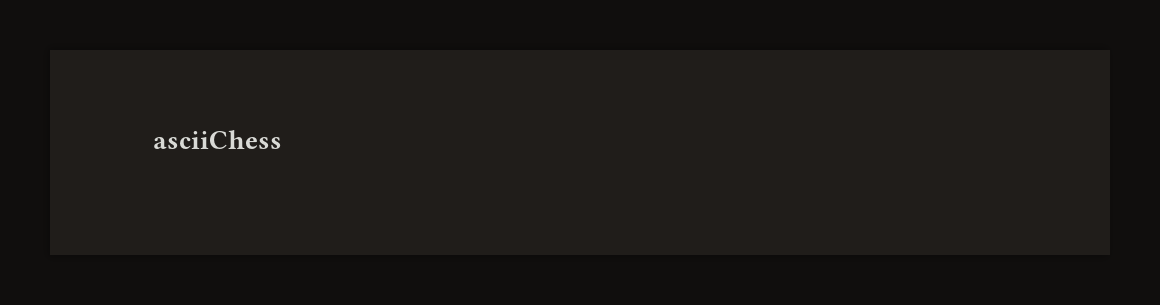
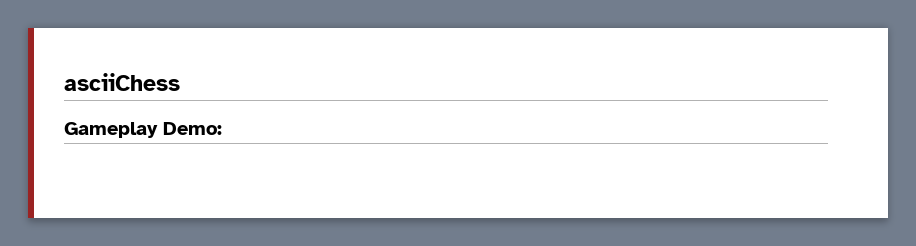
(282, 139) none -> [64,122,222,138] // Gameplay Demo:

